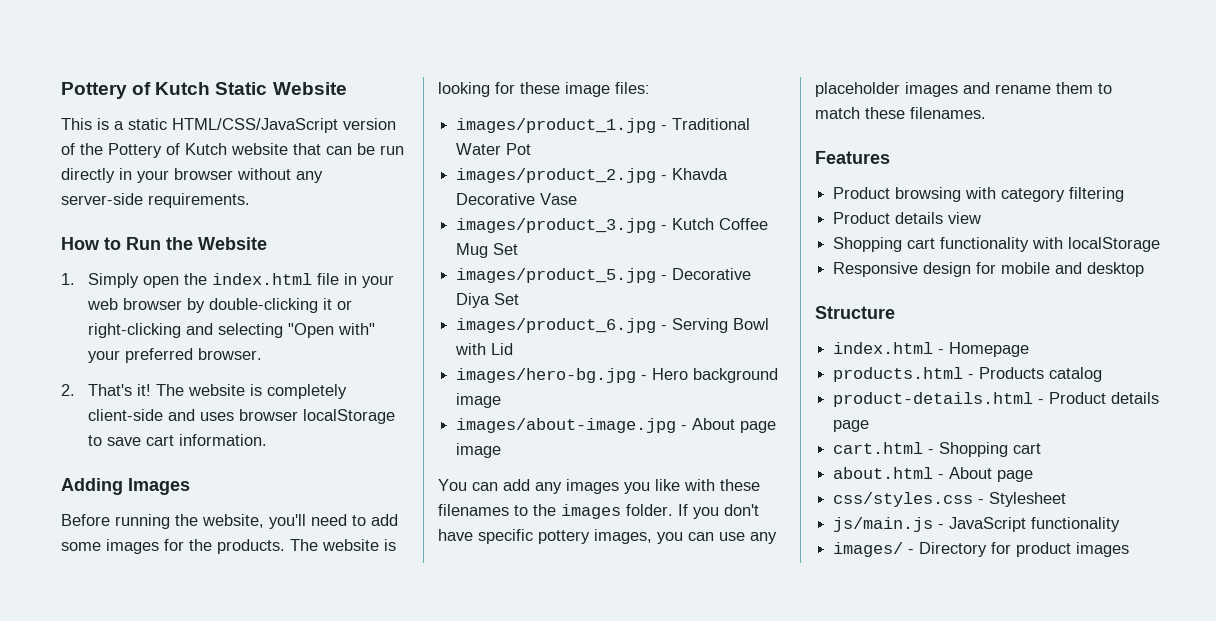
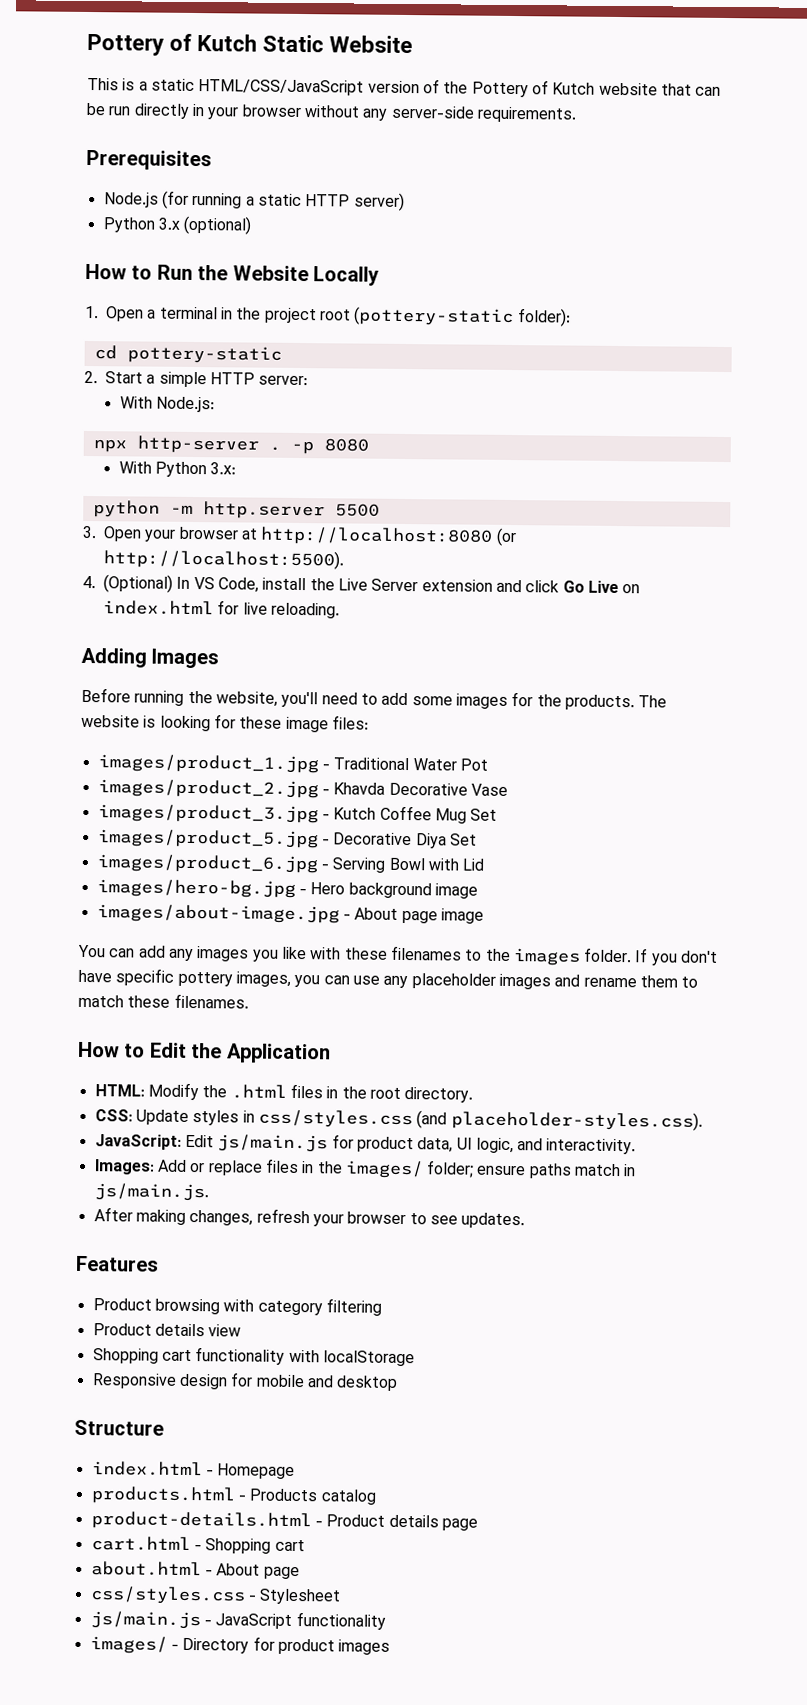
(250, 200) none -> [86,149,212,171] [103,190,405,211] [102,215,252,235] // Prerequisites // Node.js (for running a static HTTP server) // Python 3.x (optional)
(267, 243) none -> [313,266,379,286] Locally
[88,273,395,288] [87,298,353,313] [88,323,376,338] [88,348,263,363] [61,384,348,399] [88,409,396,424] [88,434,268,446] Simply open the index.html file in your web browser by double-clicking it or right-clicking and selecting "Open with" your preferred browser. // 2. That's it! The website is completely client-side and uses browser localStorage to save cart information. -> [105,306,571,327] [93,345,282,364] [84,370,309,388] [119,396,215,413] [92,435,369,455] [118,461,237,478] [92,500,380,520] [82,525,517,547] [103,549,344,570] [82,574,641,594] [103,600,340,619] Open a terminal in the project root (pottery-static folder): // cd pottery-static // 2. Start a simple HTTP server: // With Node.js: // npx http-server . -p 8080 // With Python 3.x: // python -m http.server 5500 // 3. Open your browser at http://localhost:8080 (or http://localhost:5500). // 4. (Optional) In VS Code, install the Live Server extension and click Go Live on index.html for live reloading.
(986, 113) none -> [78,1041,331,1064] [94,1082,474,1103] [94,1109,703,1131] [94,1134,637,1155] [93,1158,637,1179] [93,1183,209,1202] [93,1207,526,1229] // How to Edit the Application // HTML: Modify the .html files in the root directory. // CSS: Update styles in css/styles.css (and placeholder-styles.css). // JavaScript: Edit js/main.js for product data, UI logic, and interactivity. // Images: Add or replace files in the images/ folder; ensure paths match in js/main.js. // After making changes, refresh your browser to see updates.

